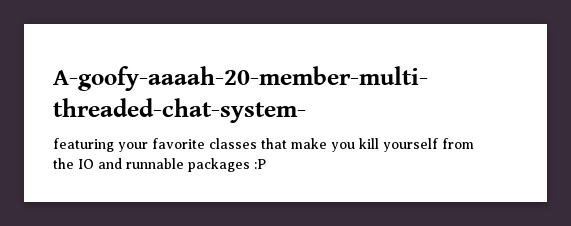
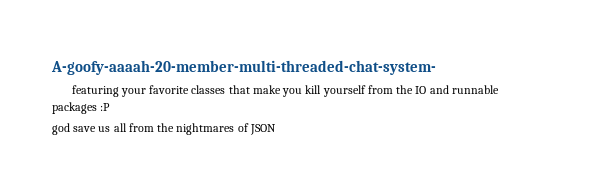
(266, 164) none -> [52,123,276,135] // god save us all from the nightmares of JSON

